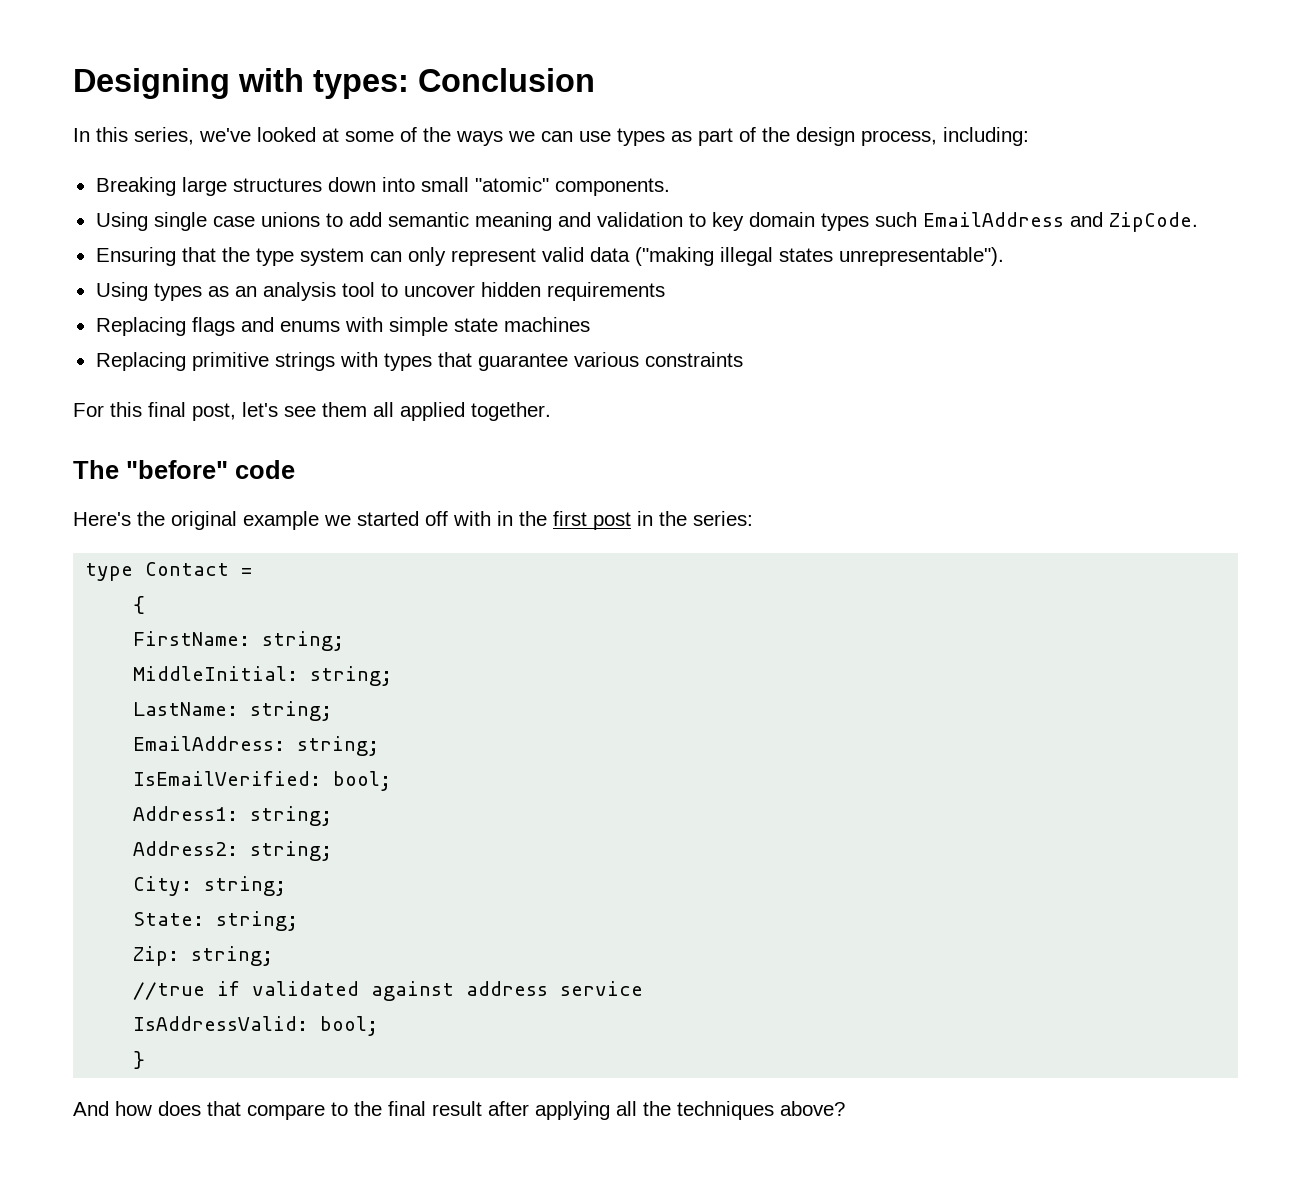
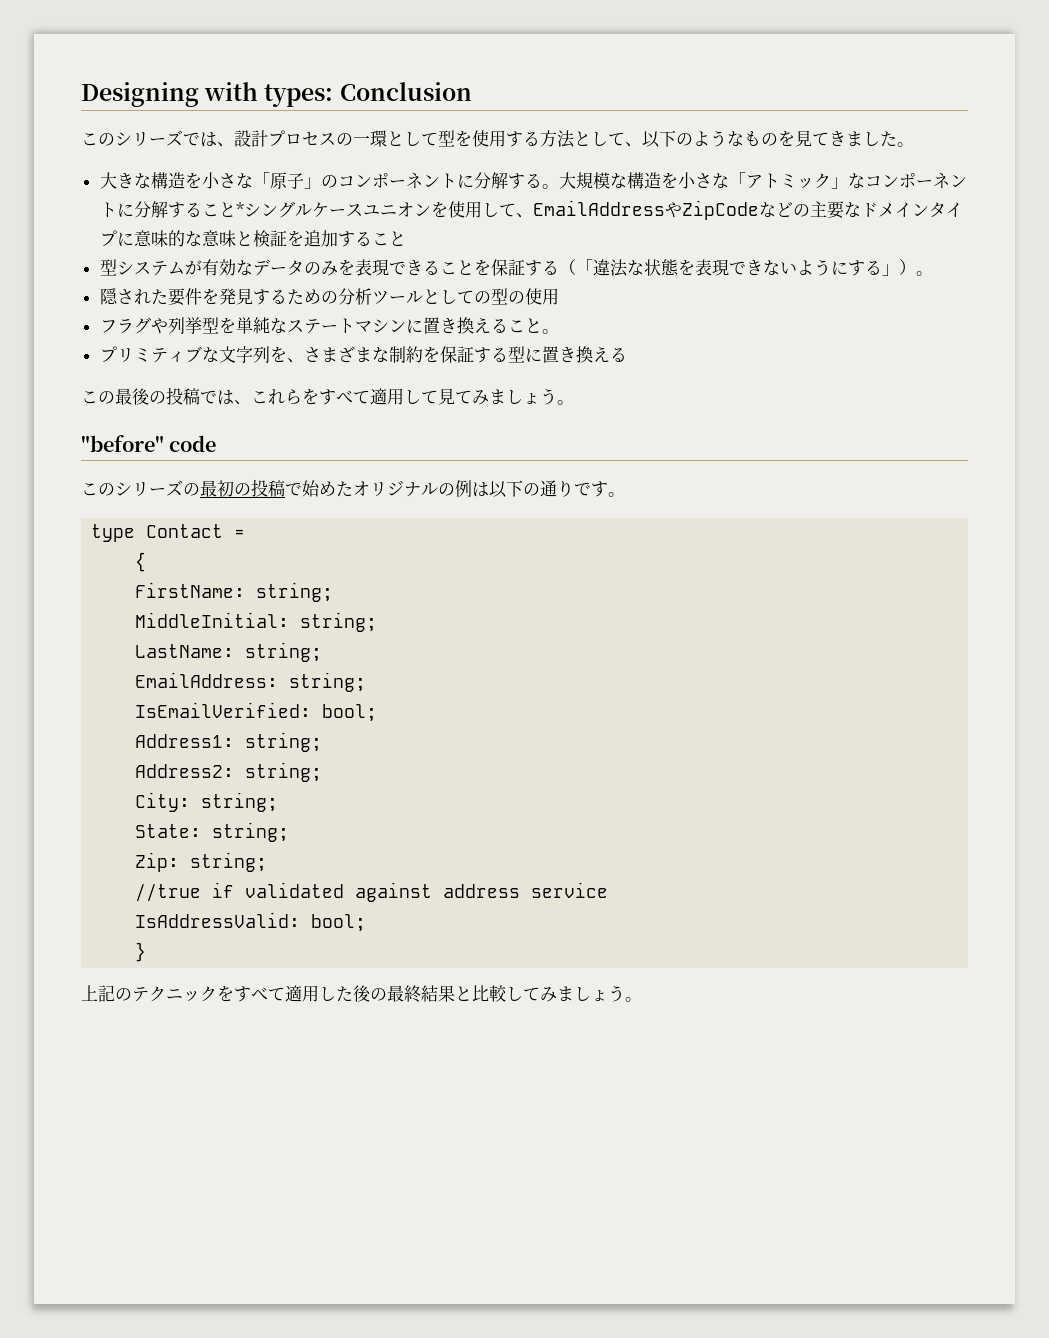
[73,127,1029,146] [95,177,670,196] [95,212,1198,232] [95,247,1004,266] [95,282,665,301] [95,317,590,336] [95,352,743,371] [73,402,551,421] [73,460,295,479] [73,511,753,530] In this series, we've looked at some of the ways we can use types as part of the design process, including: // Breaking large structures down into small "atomic" components. // Using single case unions to add semantic meaning and validation to key domain types such EmailAddress and ZipCode. // Ensuring that the type system can only represent valid data ("making illegal states unrepresentable"). // Using types as an analysis tool to uncover hidden requirements // Replacing flags and enums with simple state machines // Replacing primitive strings with types that guarantee various constraints // For this final post, let's see them all applied together. // The "before" code // Here's the original example we started off with in the first post in the series: -> [81,130,914,148] [99,172,967,189] [99,200,963,220] [99,230,406,247] [99,259,933,277] [99,288,559,306] [99,317,559,334] [99,346,627,363] [81,387,574,405] [81,435,217,452] [81,479,625,498] このシリーズでは、設計プロセスの一環として型を使用する方法として、以下のようなものを見てきました。 // 大きな構造を小さな「原子」のコンポーネントに分解する。大規模な構造を小さな「アトミック」なコンポーネントに分解すること*シングルケースユニオンを使用して、EmailAddressやZipCodeなどの主要なドメインタイプに意味的な意味と検証を追加すること // 型システムが有効なデータのみを表現できることを保証する（「違法な状態を表現できないようにする」）。 // 隠された要件を発見するための分析ツールとしての型の使用 // フラグや列挙型を単純なステートマシンに置き換えること。 // プリミティブな文字列を、さまざまな制約を保証する型に置き換える // この最後の投稿では、これらをすべて適用して見てみましょう。 // "before" code // このシリーズの最初の投稿で始めたオリジナルの例は以下の通りです。
[73,1101,845,1120] And how does that compare to the final result after applying all the techniques above? -> [81,985,642,1003] 上記のテクニックをすべて適用した後の最終結果と比較してみましょう。

